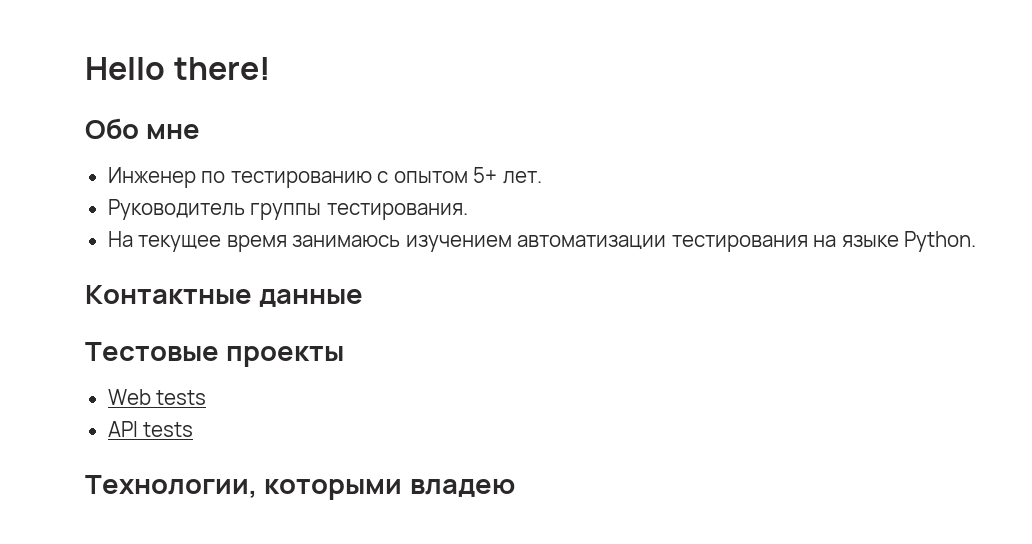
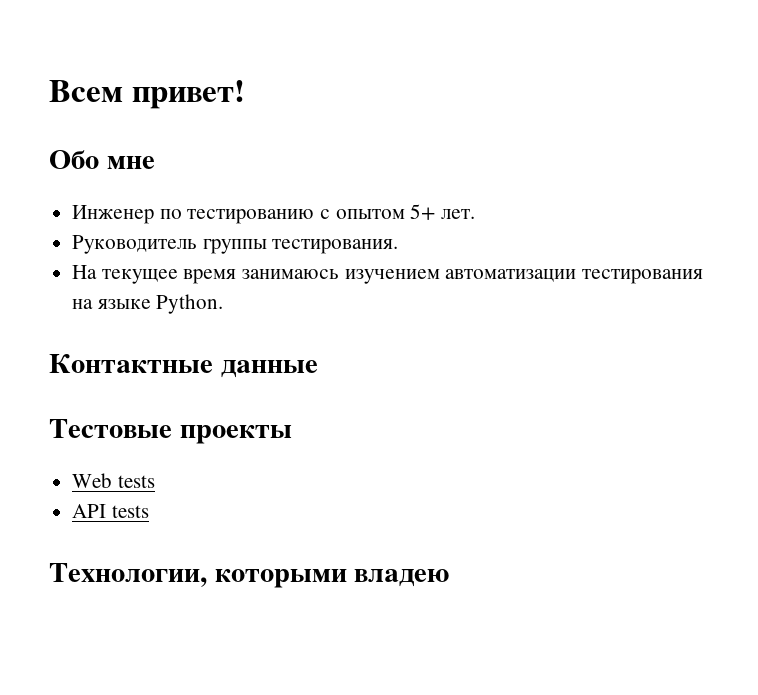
[85,57,271,80] Hello there! -> [49,80,245,109] Всем привет!

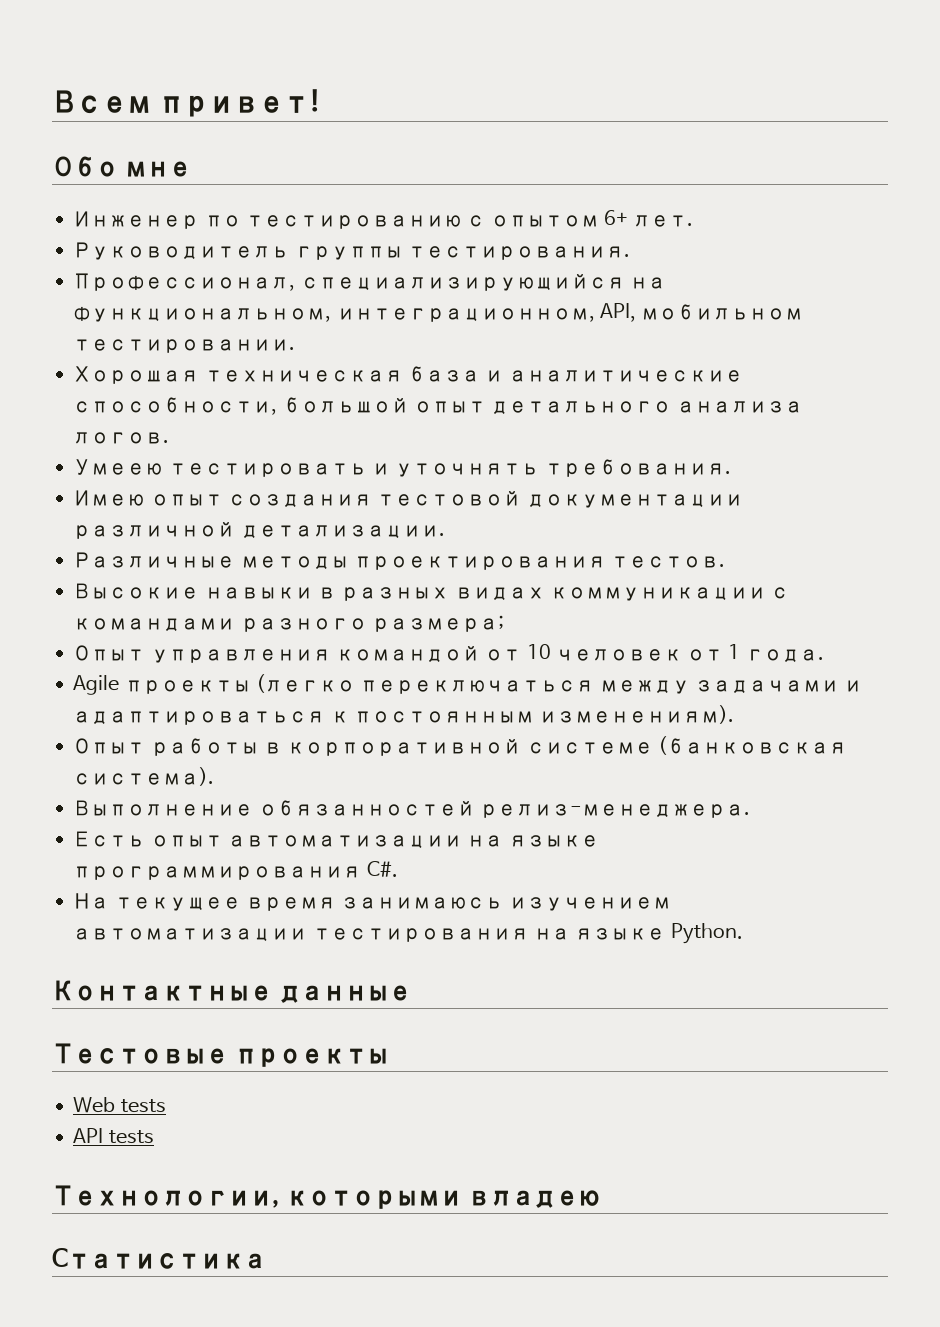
[410,204,436,220] 5+ -> [603,210,628,225] 6+
(399, 246) none -> [73,273,666,291] [73,303,804,322] [73,339,296,353] [73,366,743,384] [73,397,803,415] [73,432,170,444] [73,459,731,477] [73,490,743,508] [73,522,445,539] [73,552,726,570] [73,583,790,601] [73,615,504,632] [73,644,824,663] [73,674,863,695] [73,705,735,725] [73,736,847,756] [73,767,215,786] [73,800,750,818] [73,831,599,849] [73,861,398,880] // Профессионал, специализирующийся на функциональном, интеграционном, API, мобильном тестировании. // Хорошая техническая база и аналитические способности, большой опыт детального анализа логов. // Умеею тестировать и уточнять требования. // Имею опыт создания тестовой документации различной детализации. // Различные методы проектирования тестов. // Высокие навыки в разных видах коммуникации с командами разного размера; // Опыт управления командой от 10 человек от 1 года. // Agile проекты (легко переключаться между задачами и адаптироваться к постоянным изменениям). // Опыт работы в корпоративной системе (банковская система). // Выполнение обязанностей релиз-менеджера. // Есть опыт автоматизации на языке программирования C#.
(450, 578) none -> [52,1248,266,1269] // Cтатистика

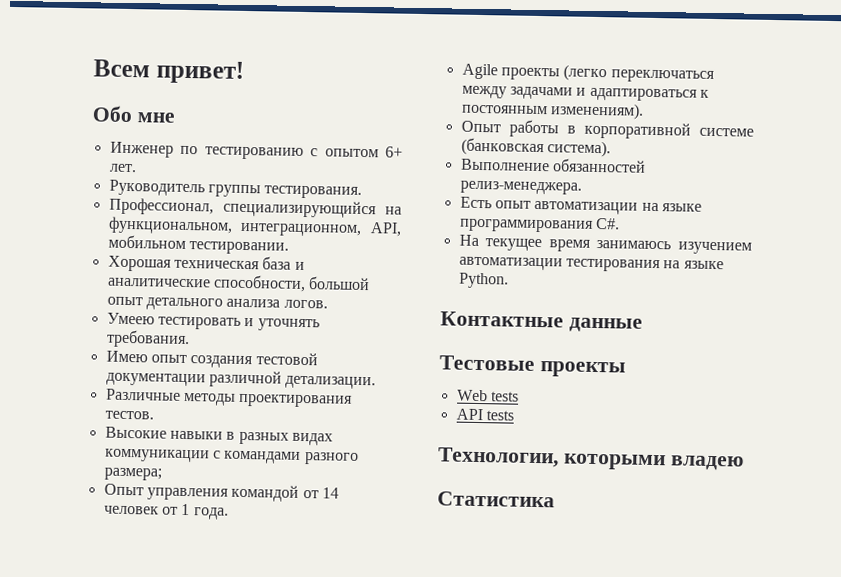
[526,644,551,659] 10 -> [321,487,339,499] 14

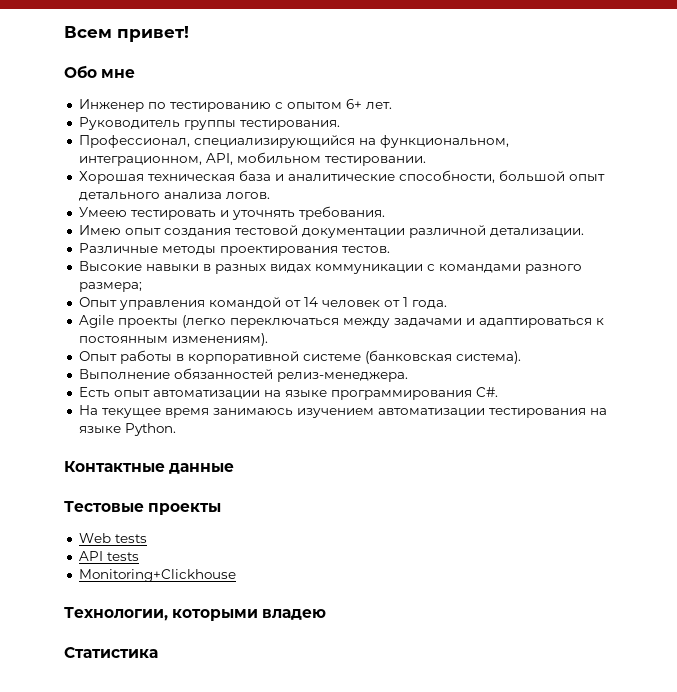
(514, 415) none -> [78,569,236,582] // Monitoring+Clickhouse

